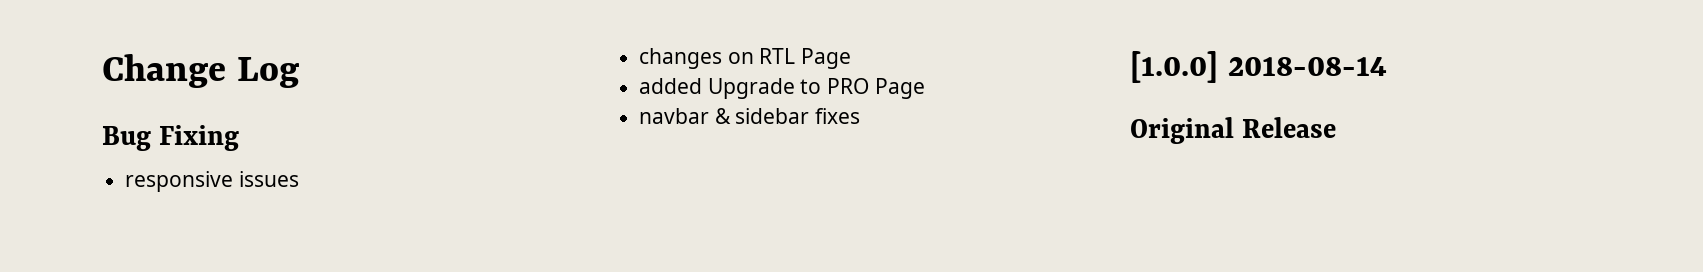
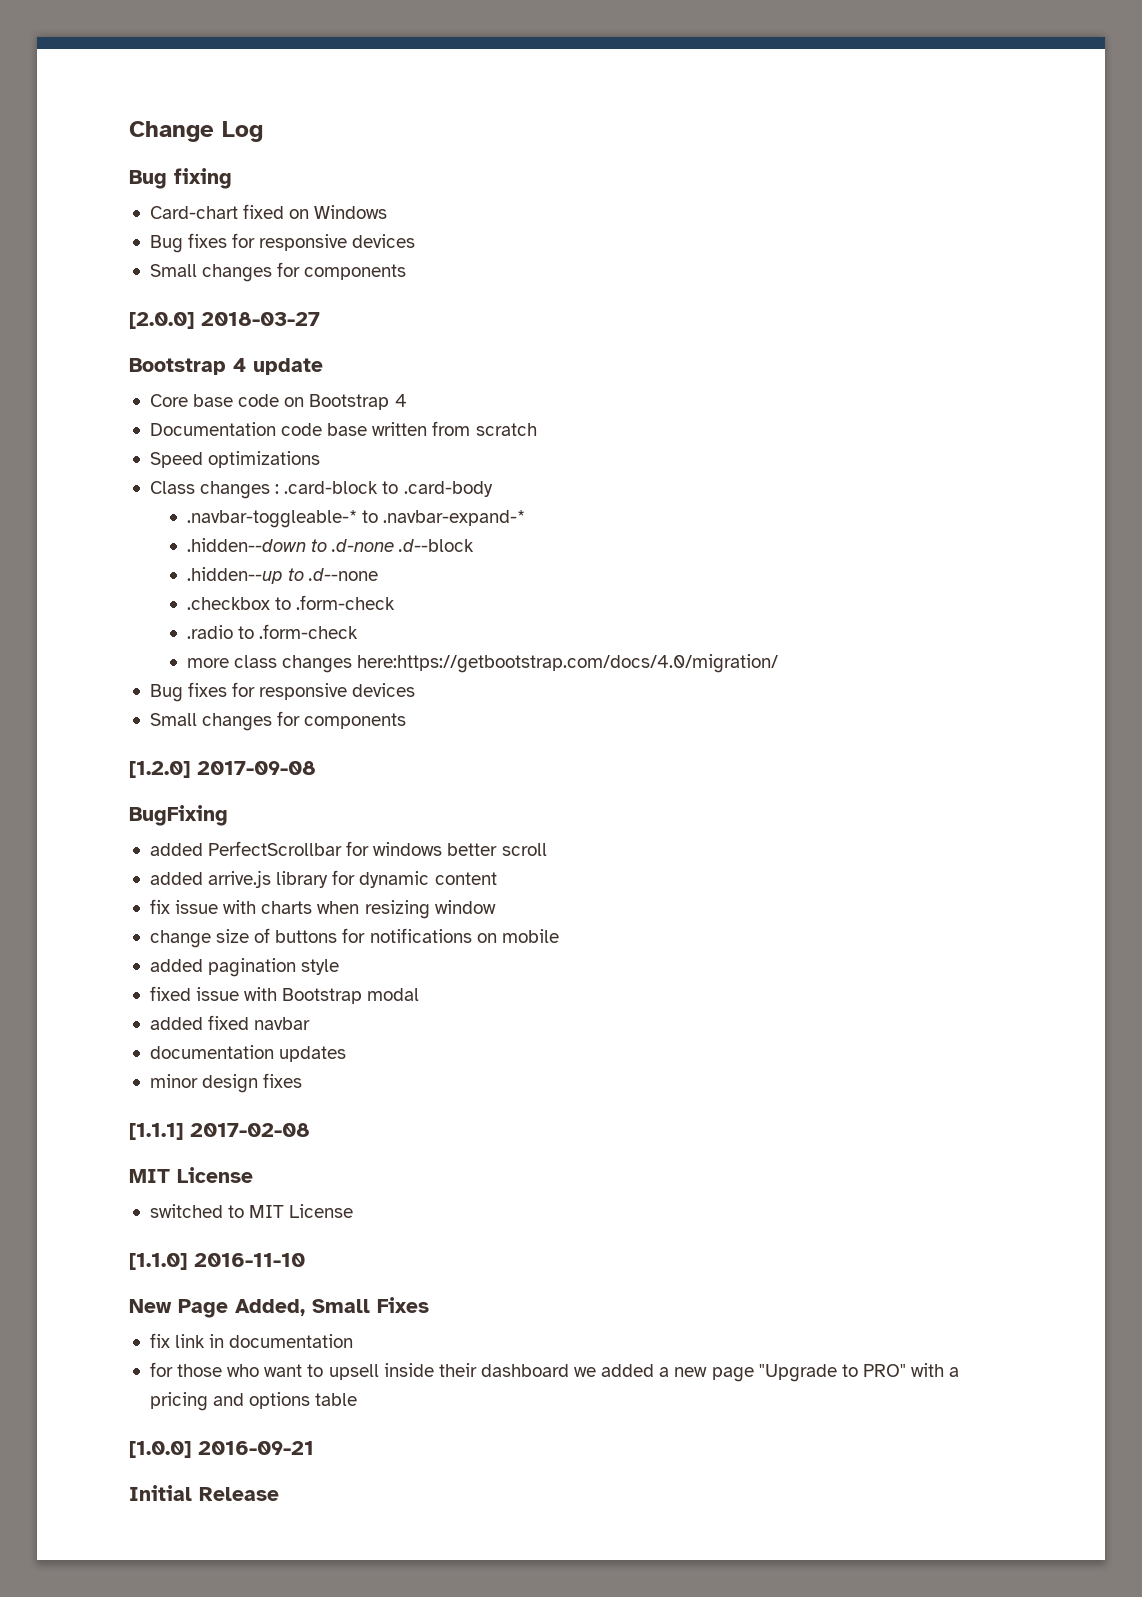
[159,125,240,151] [125,171,299,192] [639,48,852,69] [639,78,925,99] [639,108,861,124] Fixing // responsive issues // changes on RTL Page // added Upgrade to PRO Page // navbar & sidebar fixes -> [174,168,232,189] [149,204,388,219] [149,233,416,253] [149,262,407,282] [129,312,320,329] [129,358,323,375] [149,394,407,410] [149,421,537,436] [149,451,321,468] [149,481,493,499] [186,510,526,528] [186,538,475,552] [186,567,379,584] [186,595,396,610] [186,624,359,639] [186,654,779,673] [149,682,416,702] [149,711,407,731] [129,761,316,778] [129,805,228,826] [149,841,547,856] [149,870,497,888] [149,899,496,919] [149,928,559,948] [149,958,340,977] [149,986,420,1004] [149,1015,311,1030] [149,1045,347,1062] [149,1073,303,1093] [129,1123,310,1140] [129,1167,253,1183] [149,1204,354,1218] [129,1253,305,1270] [129,1297,429,1318] [149,1333,354,1348] [149,1362,960,1382] [149,1392,358,1411] fixing // Card-chart fixed on Windows // Bug fixes for responsive devices // Small changes for components // [2.0.0] 2018-03-27 // Bootstrap 4 update // Core base code on Bootstrap 4 // Documentation code base written from scratch // Speed optimizations // Class changes : .card-block to .card-body // .navbar-toggleable-* to .navbar-expand-* // .hidden--down to .d-none .d--block // .hidden--up to .d--none // .checkbox to .form-check // .radio to .form-check // more class changes here:https://getbootstrap.com/docs/4.0/migration/ // Bug fixes for responsive devices // Small changes for components // [1.2.0] 2017-09-08 // BugFixing // added PerfectScrollbar for windows better scroll // added arrive.js library for dynamic content // fix issue with charts when resizing window // change size of buttons for notifications on mobile // added pagination style // fixed issue with Bootstrap modal // added fixed navbar // documentation updates // minor design fixes // [1.1.1] 2017-02-08 // MIT License // switched to MIT License // [1.1.0] 2016-11-10 // New Page Added, Small Fixes // fix link in documentation // for those who want to upsell inside their dashboard we added a new page "Upgrade to PRO" with a pricing and options table
[1227,57,1387,76] [1130,117,1234,144] 2018-08-14 // Original -> [198,1441,314,1455] [129,1485,192,1501] 2016-09-21 // Initial

